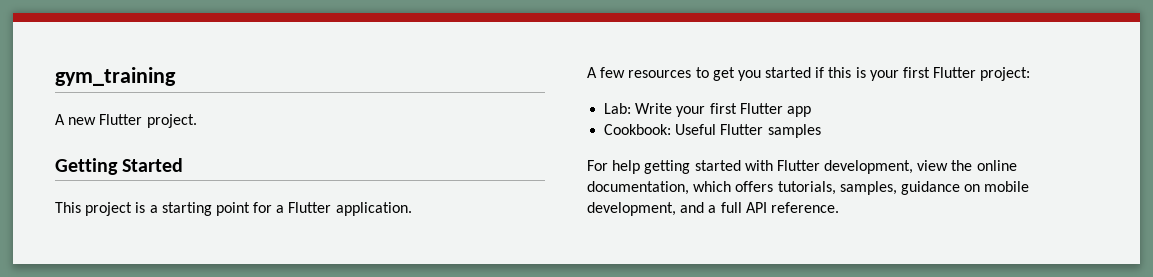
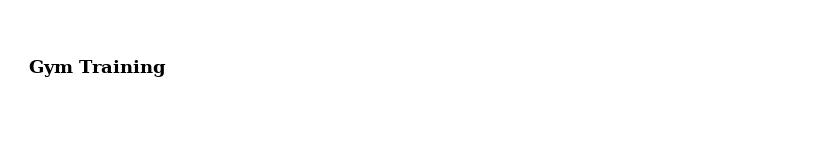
[55,67,176,86] [55,114,197,128] [55,158,184,175] [55,202,412,216] [587,67,1031,81] [604,103,811,117] [604,124,821,138] [587,160,1017,174] [587,181,1030,195] [587,202,839,216] gym_training // A new Flutter project. // Getting Started // This project is a starting point for a Flutter application. // A few resources to get you started if this is your first Flutter project: // Lab: Write your first Flutter app // Cookbook: Useful Flutter samples // For help getting started with Flutter development, view the online documentation, which offers tutorials, samples, guidance on mobile development, and a full API reference. -> [29,60,166,77] Gym Training

